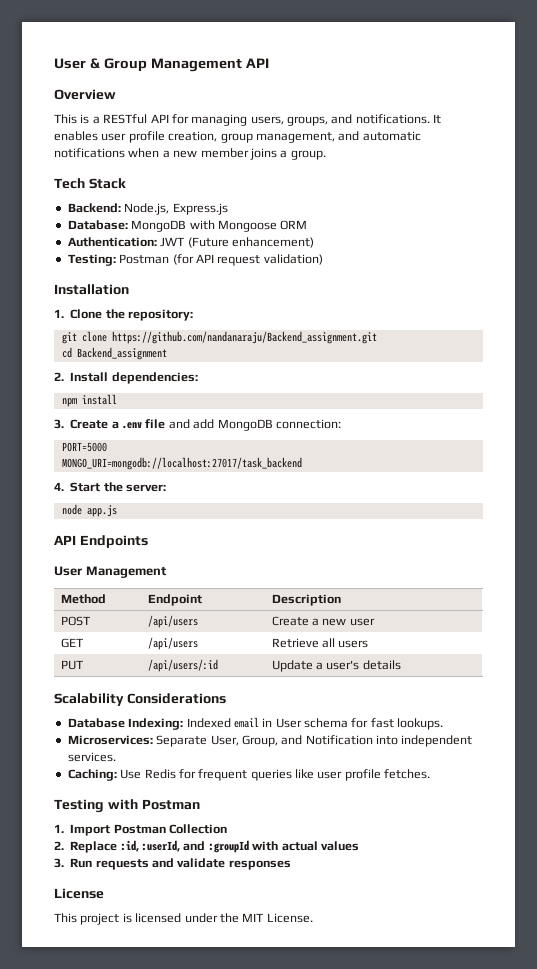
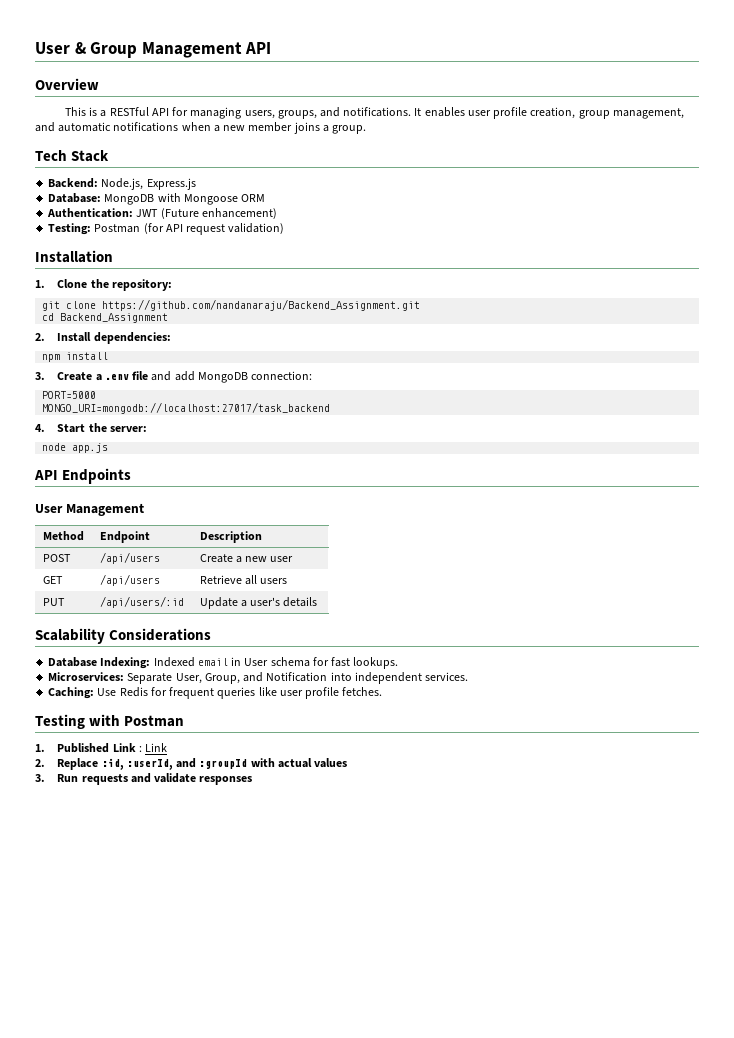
[111,331,377,344] https://github.com/nandanaraju/Backend_assignment.git -> [102,299,421,311] https://github.com/nandanaraju/Backend_Assignment.git
[76,347,167,360] Backend_assignment -> [60,313,169,323] Backend_Assignment
[70,824,227,836] Import Postman Collection -> [57,743,168,753] Published Link : Link
[54,888,104,899] [54,913,313,925] // License // This project is licensed under the MIT License. -> (253, 780) none

